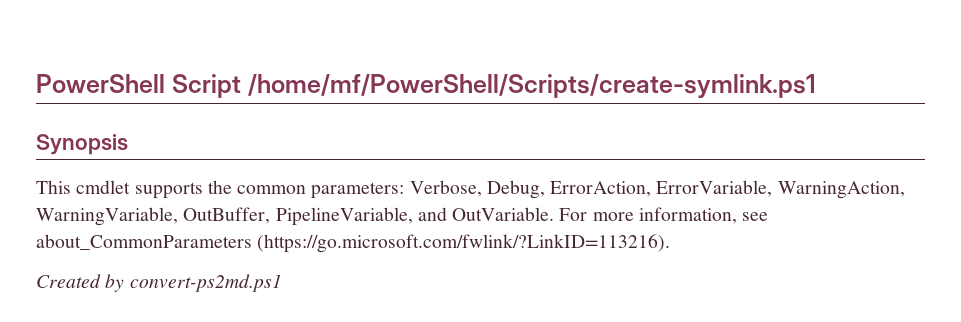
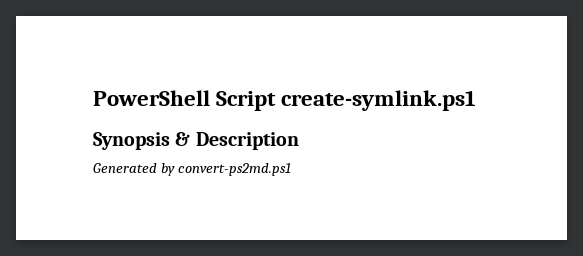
[247,74,816,98] /home/mf/PowerShell/Scripts/create-symlink.ps1 -> [281,90,477,111] create-symlink.ps1
[36,180,905,199] [36,207,769,226] [36,234,671,253] [36,274,101,288] // This cmdlet supports the common parameters: Verbose, Debug, ErrorAction, ErrorVariable, WarningAction, WarningVariable, OutBuffer, PipelineVariable, and OutVariable. For more information, see about_CommonParameters (https://go.microsoft.com/fwlink/?LinkID=113216). // Created -> [175,132,299,150] [93,163,157,173] & Description // Generated

